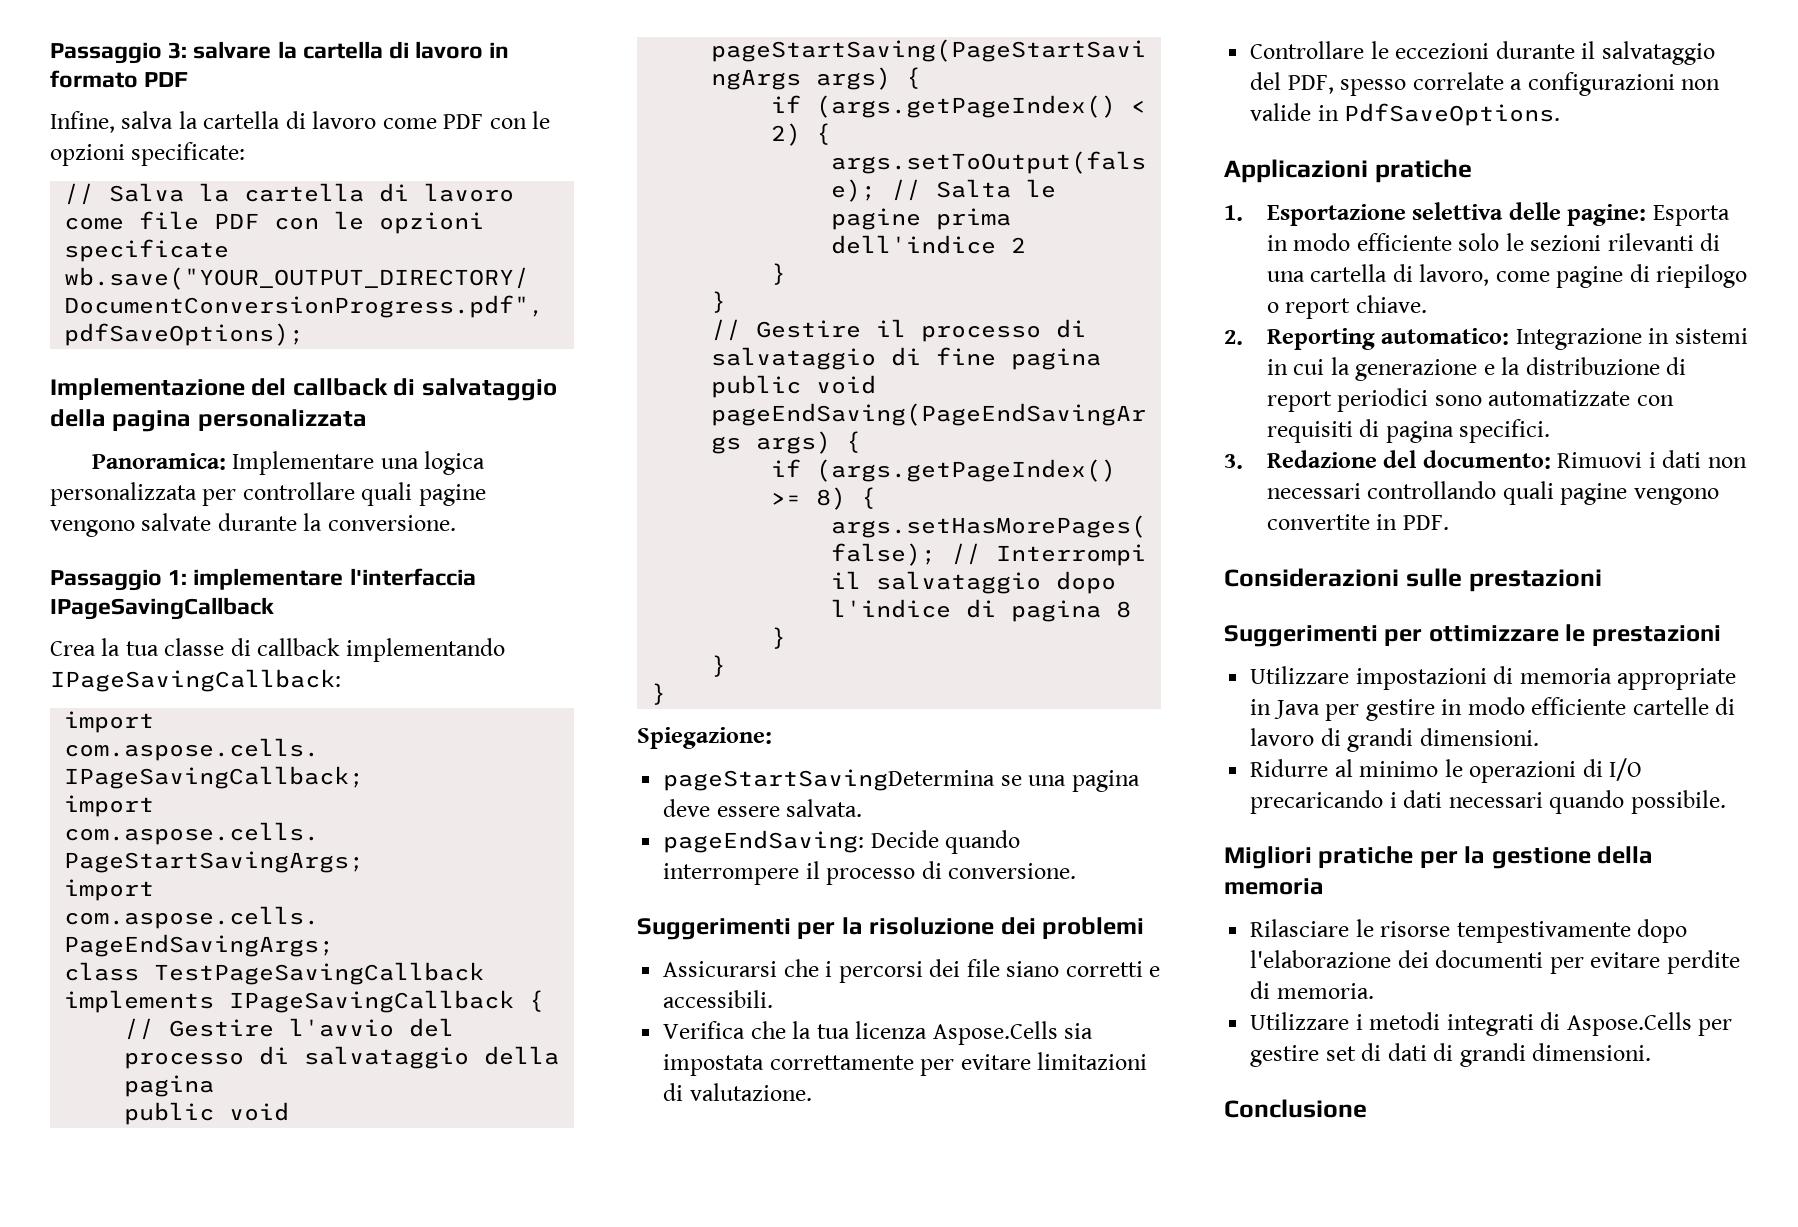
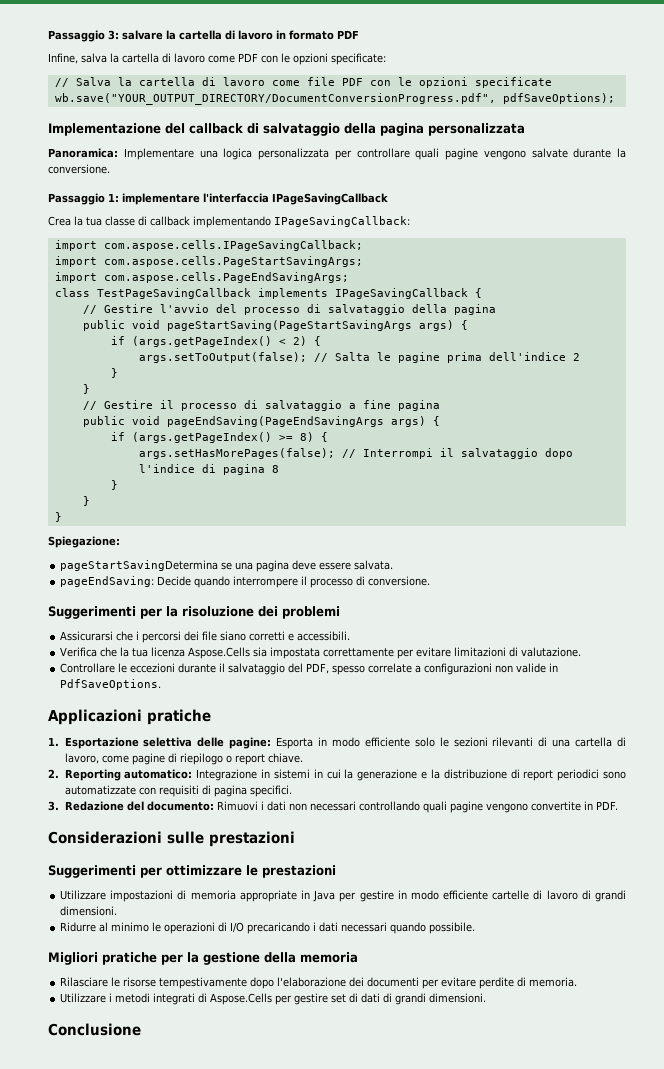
[891,347,922,366] di -> [348,403,356,409] a

